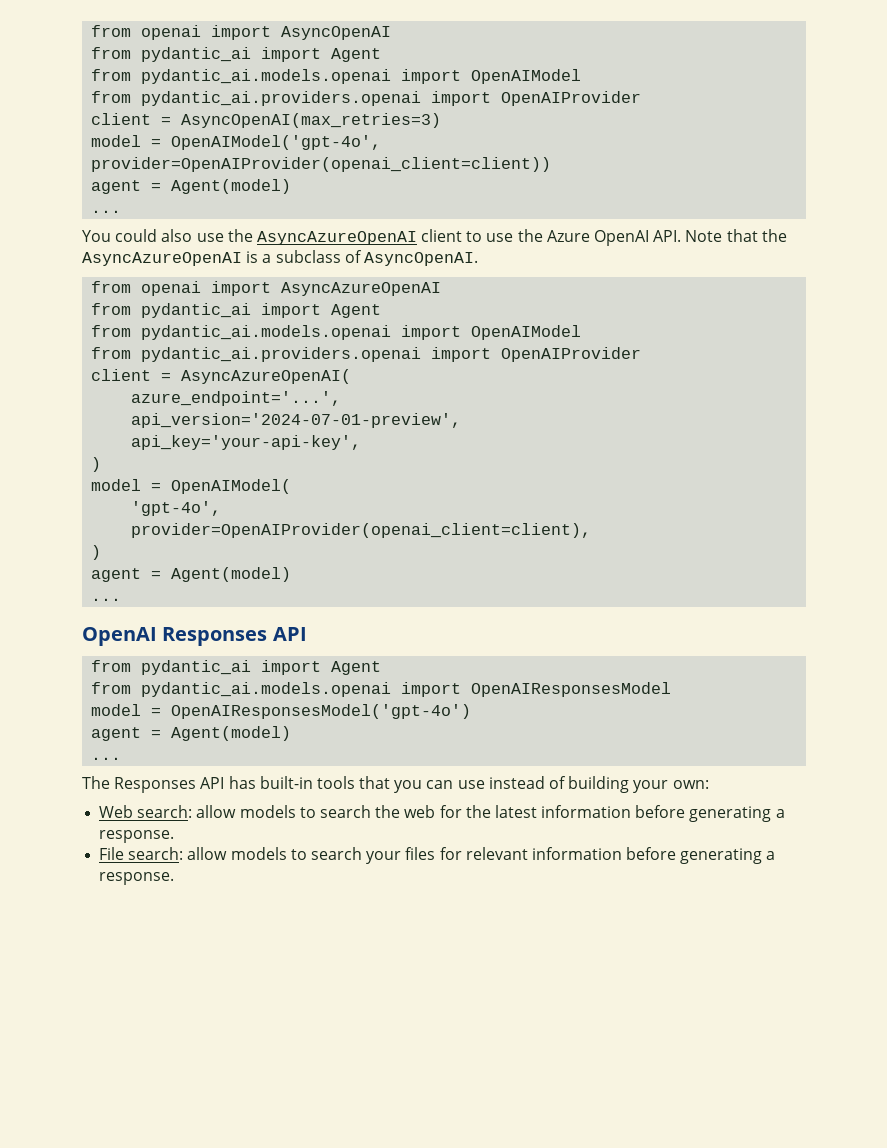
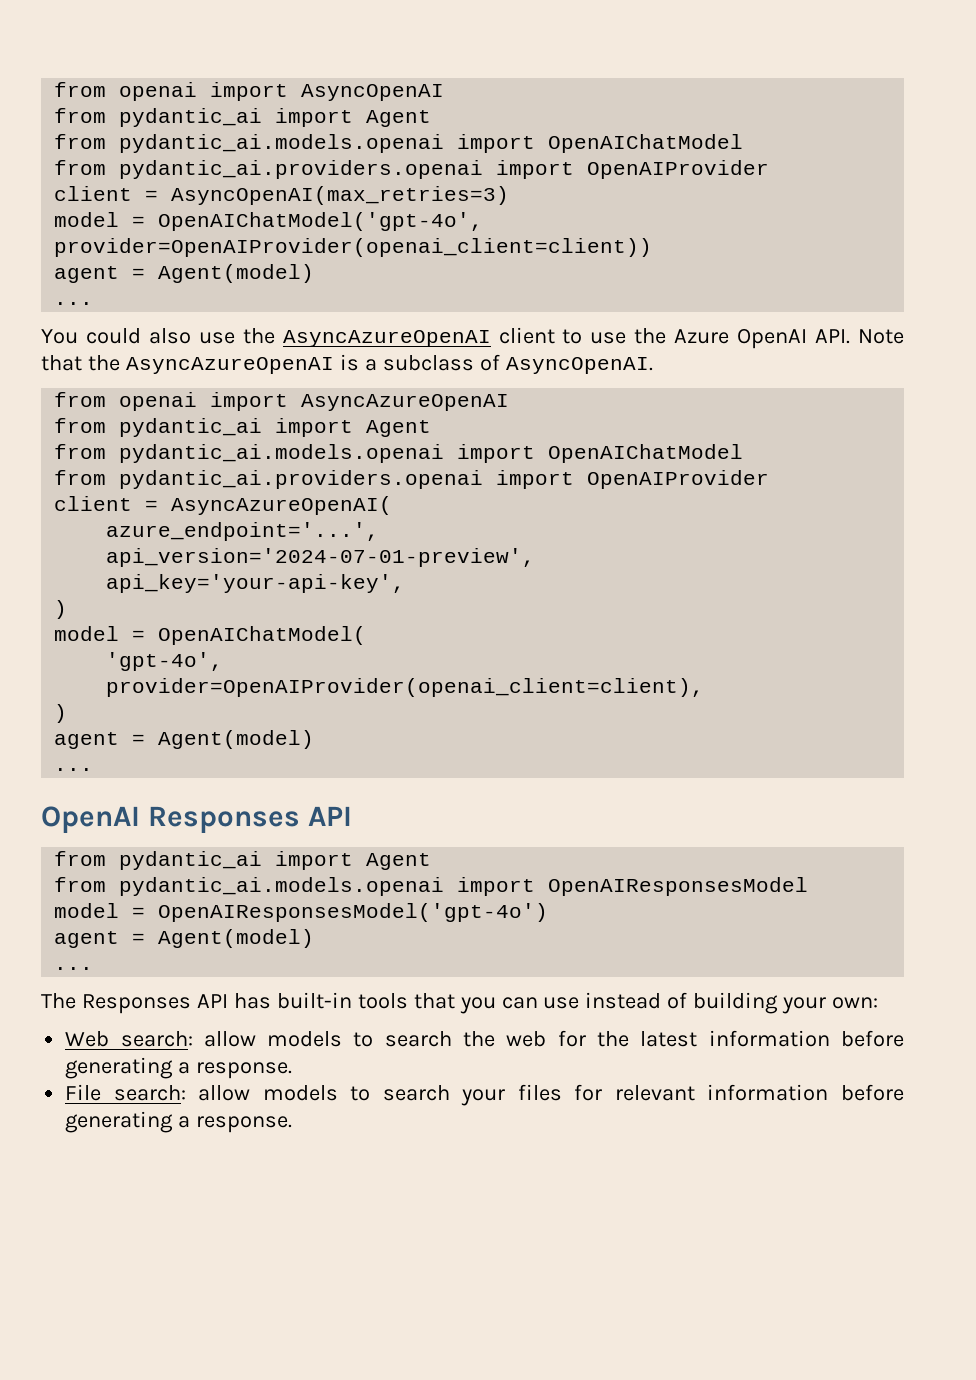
[471,69,582,84] OpenAIModel -> [548,134,744,153] OpenAIChatModel
[171,135,382,150] OpenAIModel('gpt-4o', -> [158,212,484,231] OpenAIChatModel('gpt-4o',
[471,325,582,340] OpenAIModel -> [548,444,744,463] OpenAIChatModel
[171,479,292,494] OpenAIModel( -> [158,626,367,645] OpenAIChatModel(

